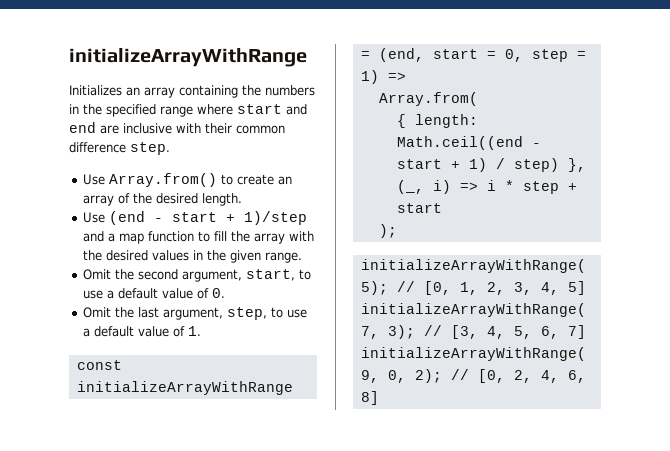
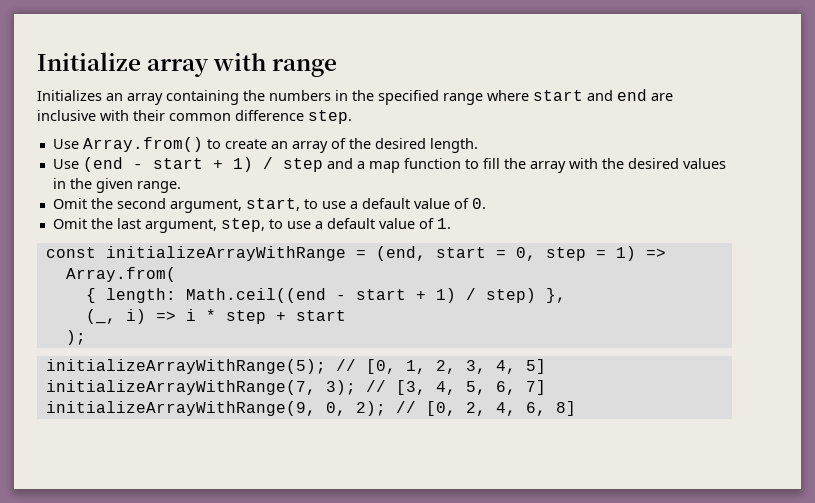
[69,48,307,67] initializeArrayWithRange -> [37,52,338,77] Initialize array with range
[244,211,308,225] 1)/step -> [232,157,323,172] 1) / step

